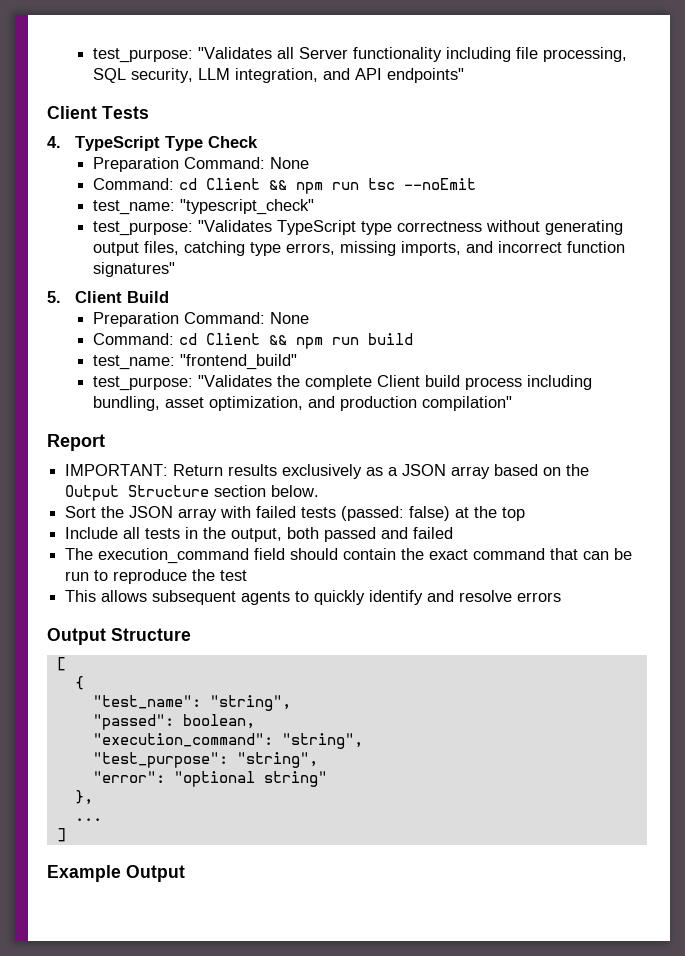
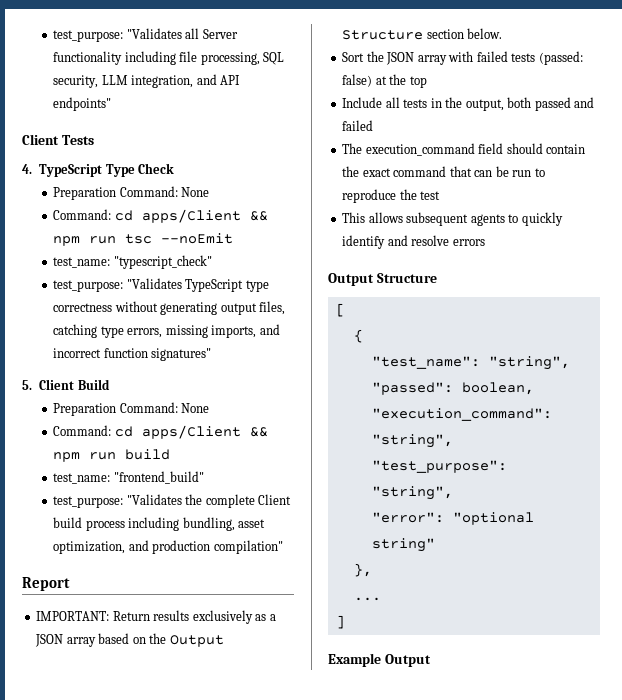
[205,178,260,190] Client -> [141,209,241,223] apps/Client
[205,333,260,345] Client -> [141,425,241,439] apps/Client

